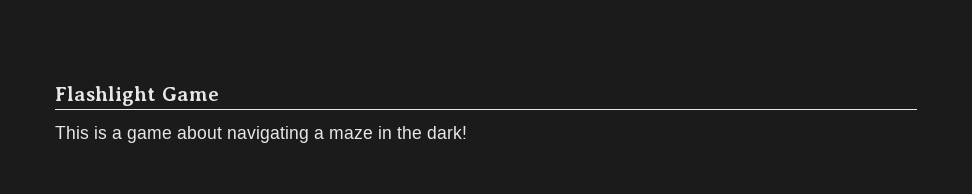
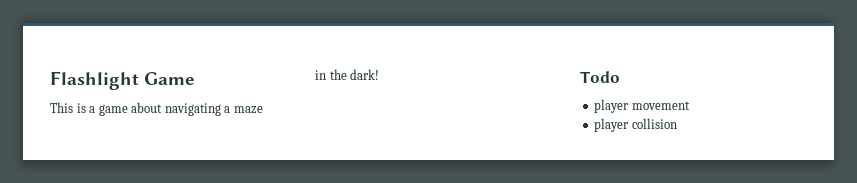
(467, 132) none -> [580,71,620,83] [594,99,690,113] [594,118,677,132] // Todo // player movement // player collision

